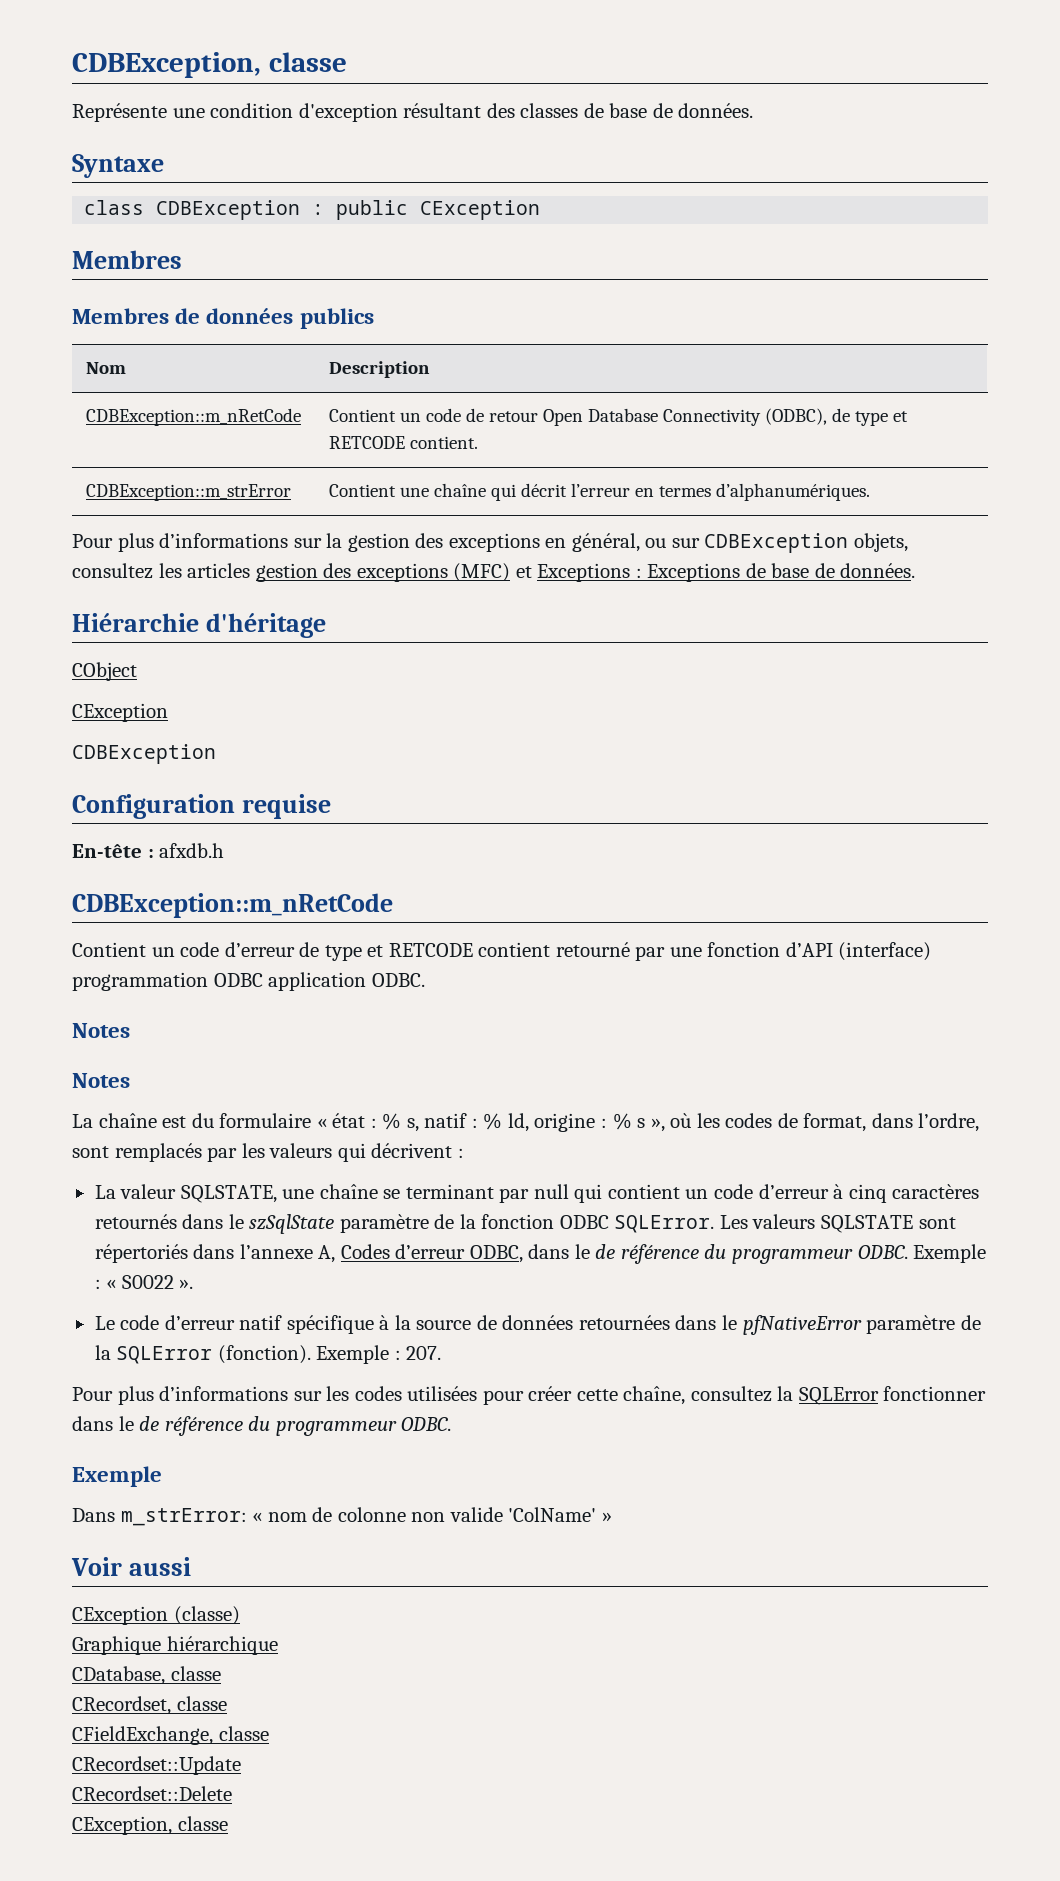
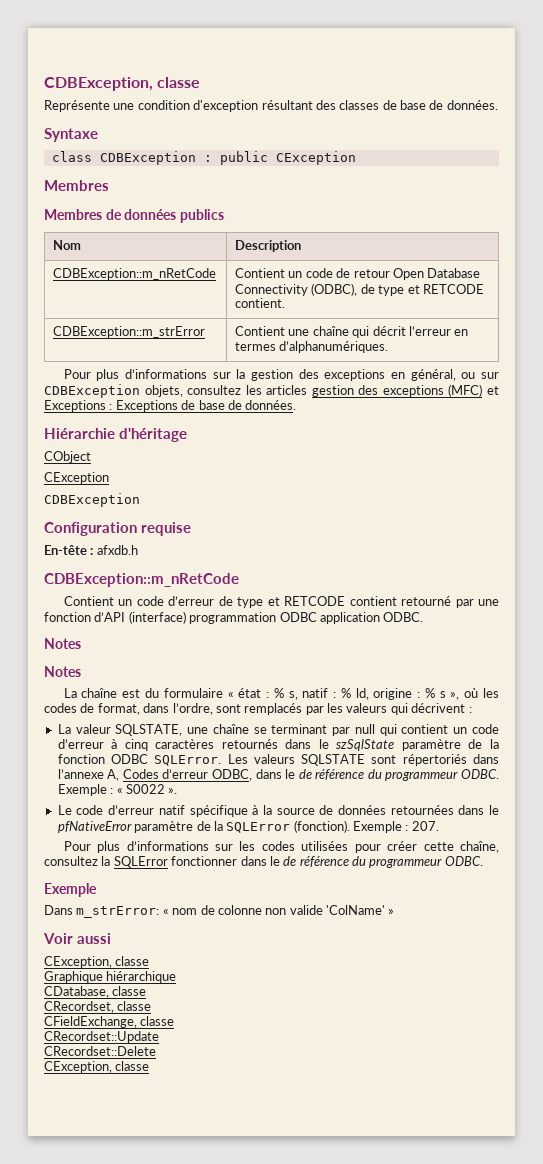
[72,1606,240,1625] CException (classe) -> [44,956,150,968] CException, classe

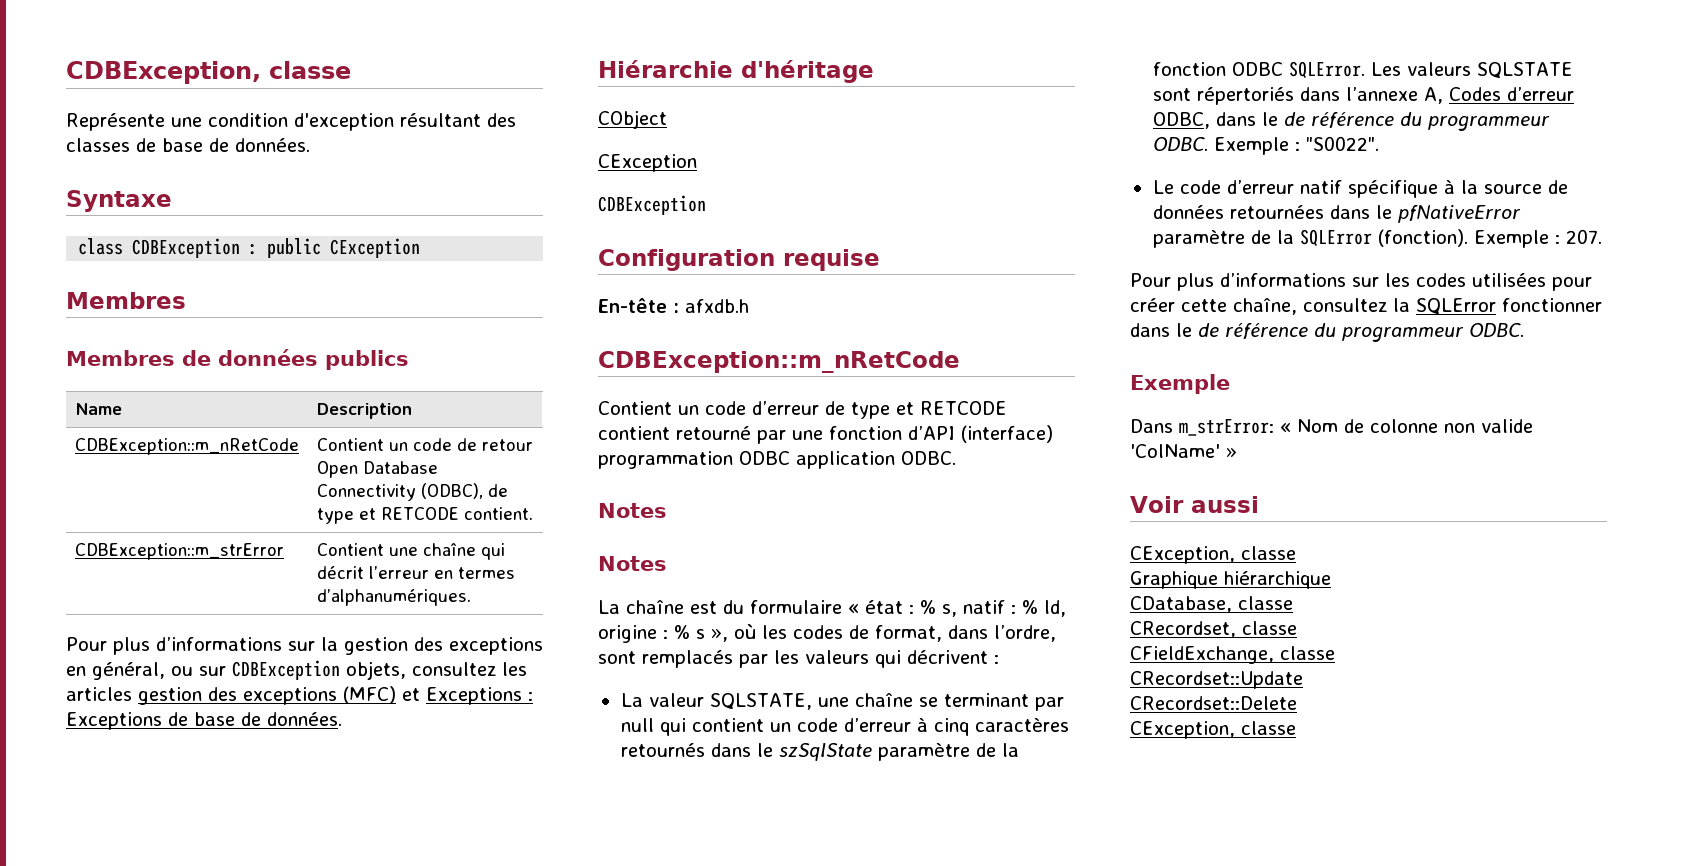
[53,240,82,250] Nom -> [74,403,122,415] Name
[116,784,178,794] « S0022 ». -> [1305,136,1379,151] "S0022".
[172,908,198,915] nom -> [1297,419,1338,433] Nom

